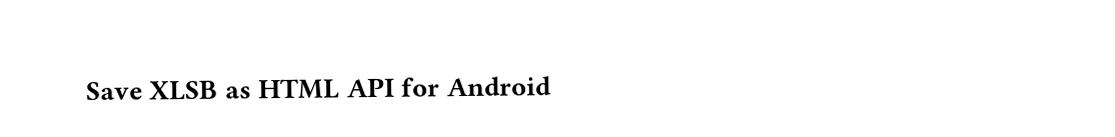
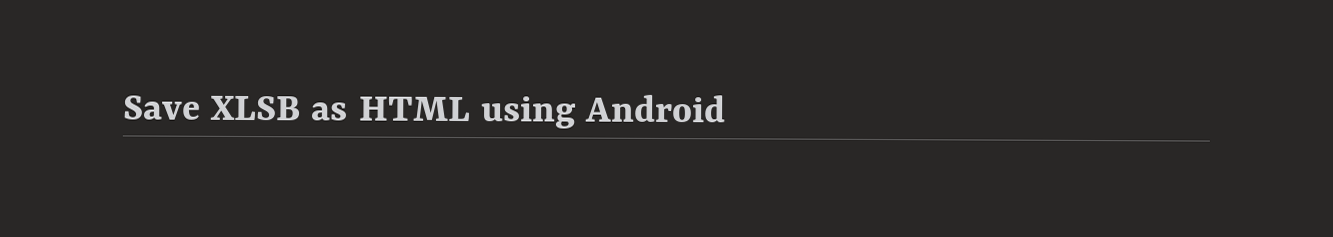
[346,77,441,98] API for -> [479,96,576,129] using

